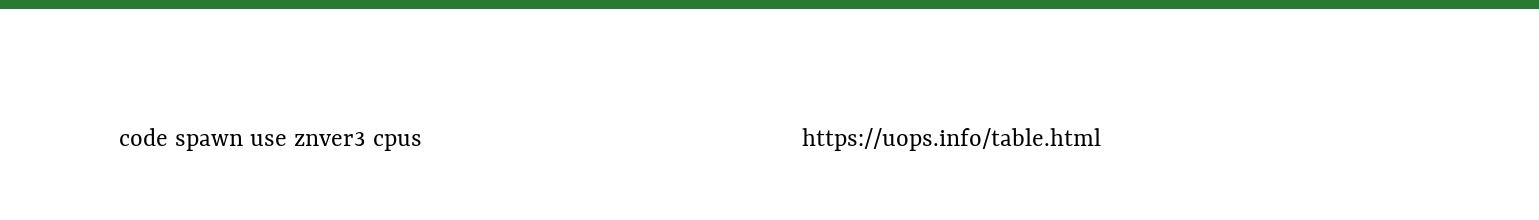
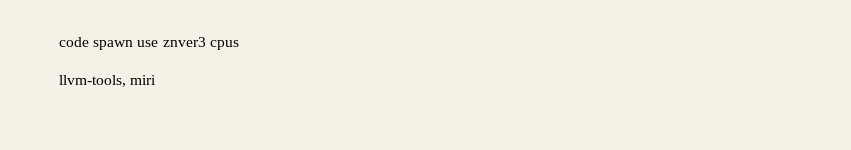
[802,128,1101,151] https://uops.info/table.html -> [59,75,157,87] llvm-tools, miri

